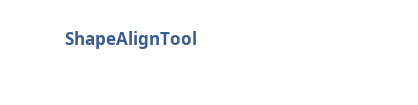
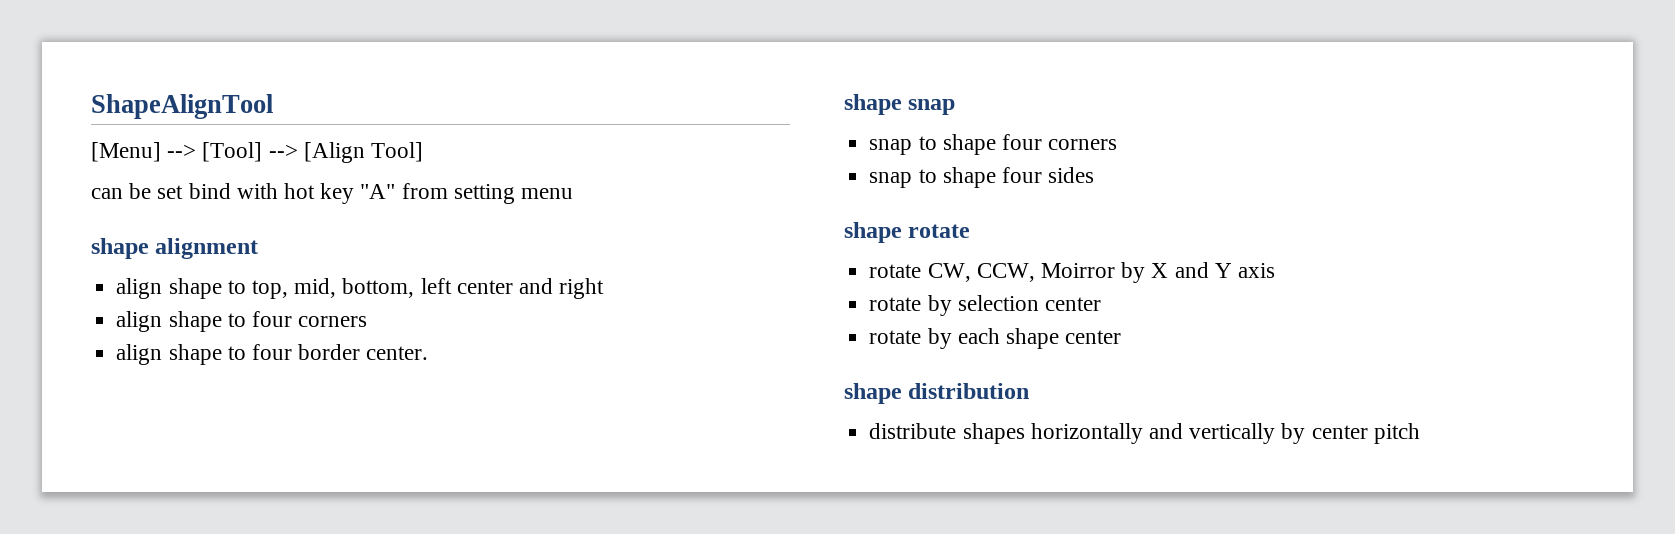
(197, 40) none -> [91,142,424,163] [91,183,574,204] [91,238,259,259] [116,278,605,299] [116,311,368,332] [116,344,429,365] [844,94,956,115] [869,134,1118,155] [869,167,1095,188] [844,222,971,243] [869,262,1275,283] [869,295,1101,316] [869,328,1122,349] [844,383,1030,404] [869,423,1420,444] // [Menu] --> [Tool] --> [Align Tool] // can be set bind with hot key "A" from setting menu // shape alignment // align shape to top, mid, bottom, left center and right // align shape to four corners // align shape to four border center. // shape snap // snap to shape four corners // snap to shape four sides // shape rotate // rotate CW, CCW, Moirror by X and Y axis // rotate by selection center // rotate by each shape center // shape distribution // distribute shapes horizontally and vertically by center pitch

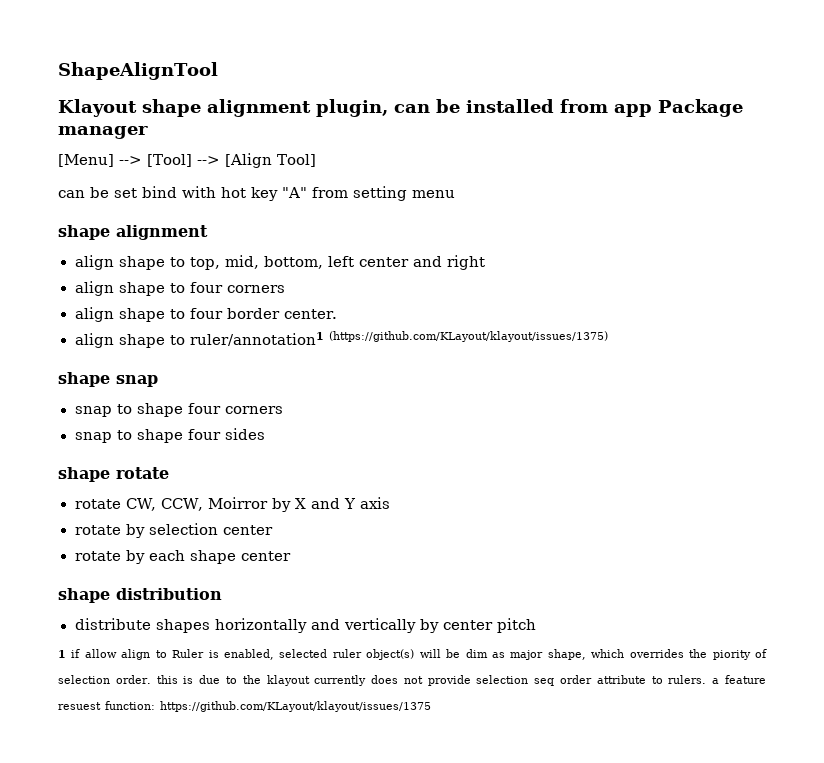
(273, 106) none -> [58,99,743,117] [58,126,148,139] // Klayout shape alignment plugin, can be installed from app Package manager
(429, 353) none -> [74,331,608,348] // align shape to ruler/annotation1 (https://github.com/KLayout/klayout/issues/1375)
(1420, 433) none -> [58,649,768,660] [58,675,766,686] [58,701,431,712] // 1 if allow align to Ruler is enabled, selected ruler object(s) will be dim as major shape, which overrides the piority of selection order. this is due to the klayout currently does not provide selection seq order attribute to rulers. a feature resuest function: https://github.com/KLayout/klayout/issues/1375

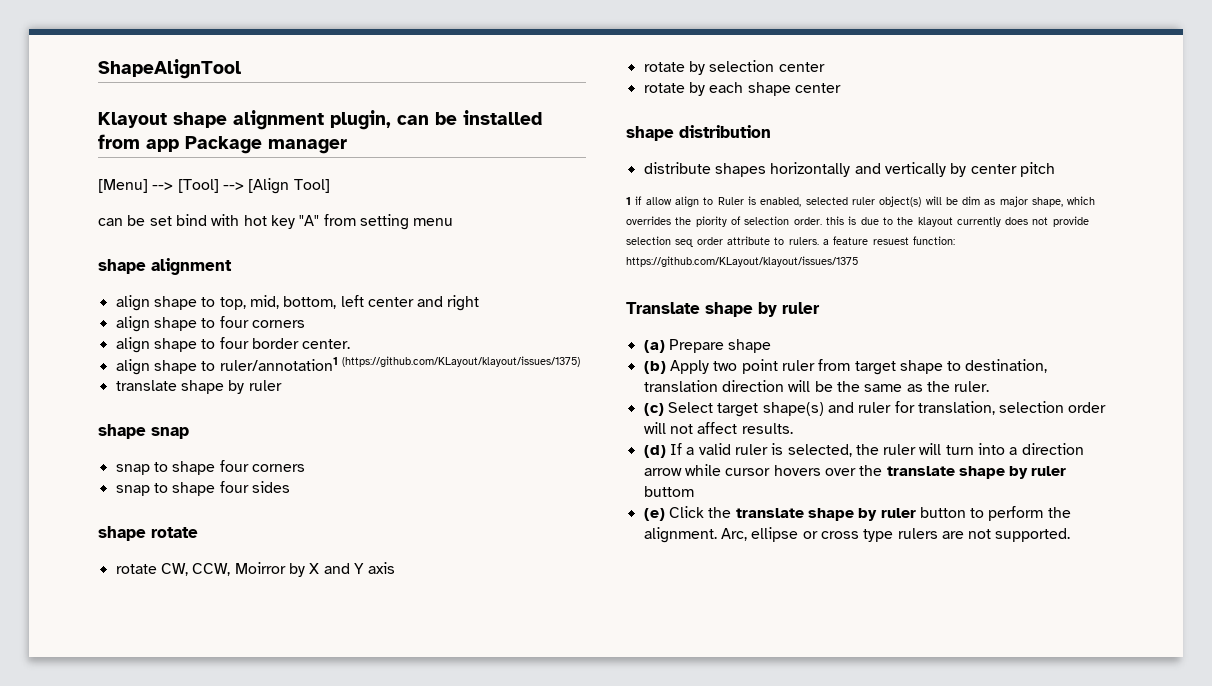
(608, 336) none -> [115,380,282,394] // translate shape by ruler
(431, 706) none -> [626,302,820,317] [643,339,772,353] [643,359,1048,375] [643,380,990,392] [643,401,1107,417] [643,422,793,434] [643,443,1084,458] [643,464,1067,479] [643,486,694,497] [643,506,1071,521] [643,527,1071,543] // Translate shape by ruler // (a) Prepare shape // (b) Apply two point ruler from target shape to destination, translation direction will be the same as the ruler. // (c) Select target shape(s) and ruler for translation, selection order will not affect results. // (d) If a valid ruler is selected, the ruler will turn into a direction arrow while cursor hovers over the translate shape by ruler buttom // (e) Click the translate shape by ruler button to perform the alignment. Arc, ellipse or cross type rulers are not supported.

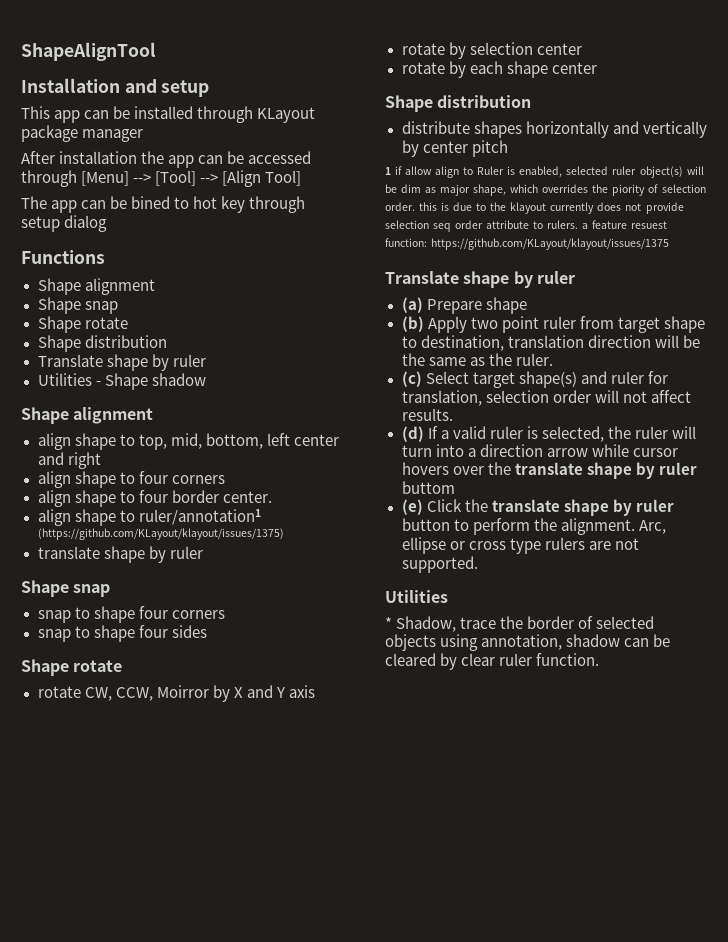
[98,110,542,130] [98,134,347,154] Klayout shape alignment plugin, can be installed from app Package manager // -> [21,78,210,97] [21,106,316,123] [21,125,144,142] [21,151,312,168] [21,170,77,187] Installation and setup // This app can be installed through KLayout package manager // After installation the app can be accessed through
[98,214,454,230] [98,259,146,274] can be set bind with hot key "A" from setting menu // shape -> [21,196,306,213] [21,215,108,232] [21,250,105,264] [37,278,155,295] [37,297,118,314] [37,316,128,333] [37,335,167,352] [37,354,206,371] [37,373,206,390] [21,407,69,424] The app can be bined to hot key through setup dialog // Functions // Shape alignment // Shape snap // Shape rotate // Shape distribution // Translate shape by ruler // Utilities - Shape shadow // Shape
[98,424,146,439] shape -> [21,580,69,597] Shape
[98,526,146,541] shape -> [21,659,69,676] Shape
[626,126,674,141] shape -> [385,95,433,112] Shape
(1071, 535) none -> [385,590,448,603] [385,616,655,632] [385,634,671,651] [385,653,600,670] // Utilities // * Shadow, trace the border of selected objects using annotation, shadow can be cleared by clear ruler function.

